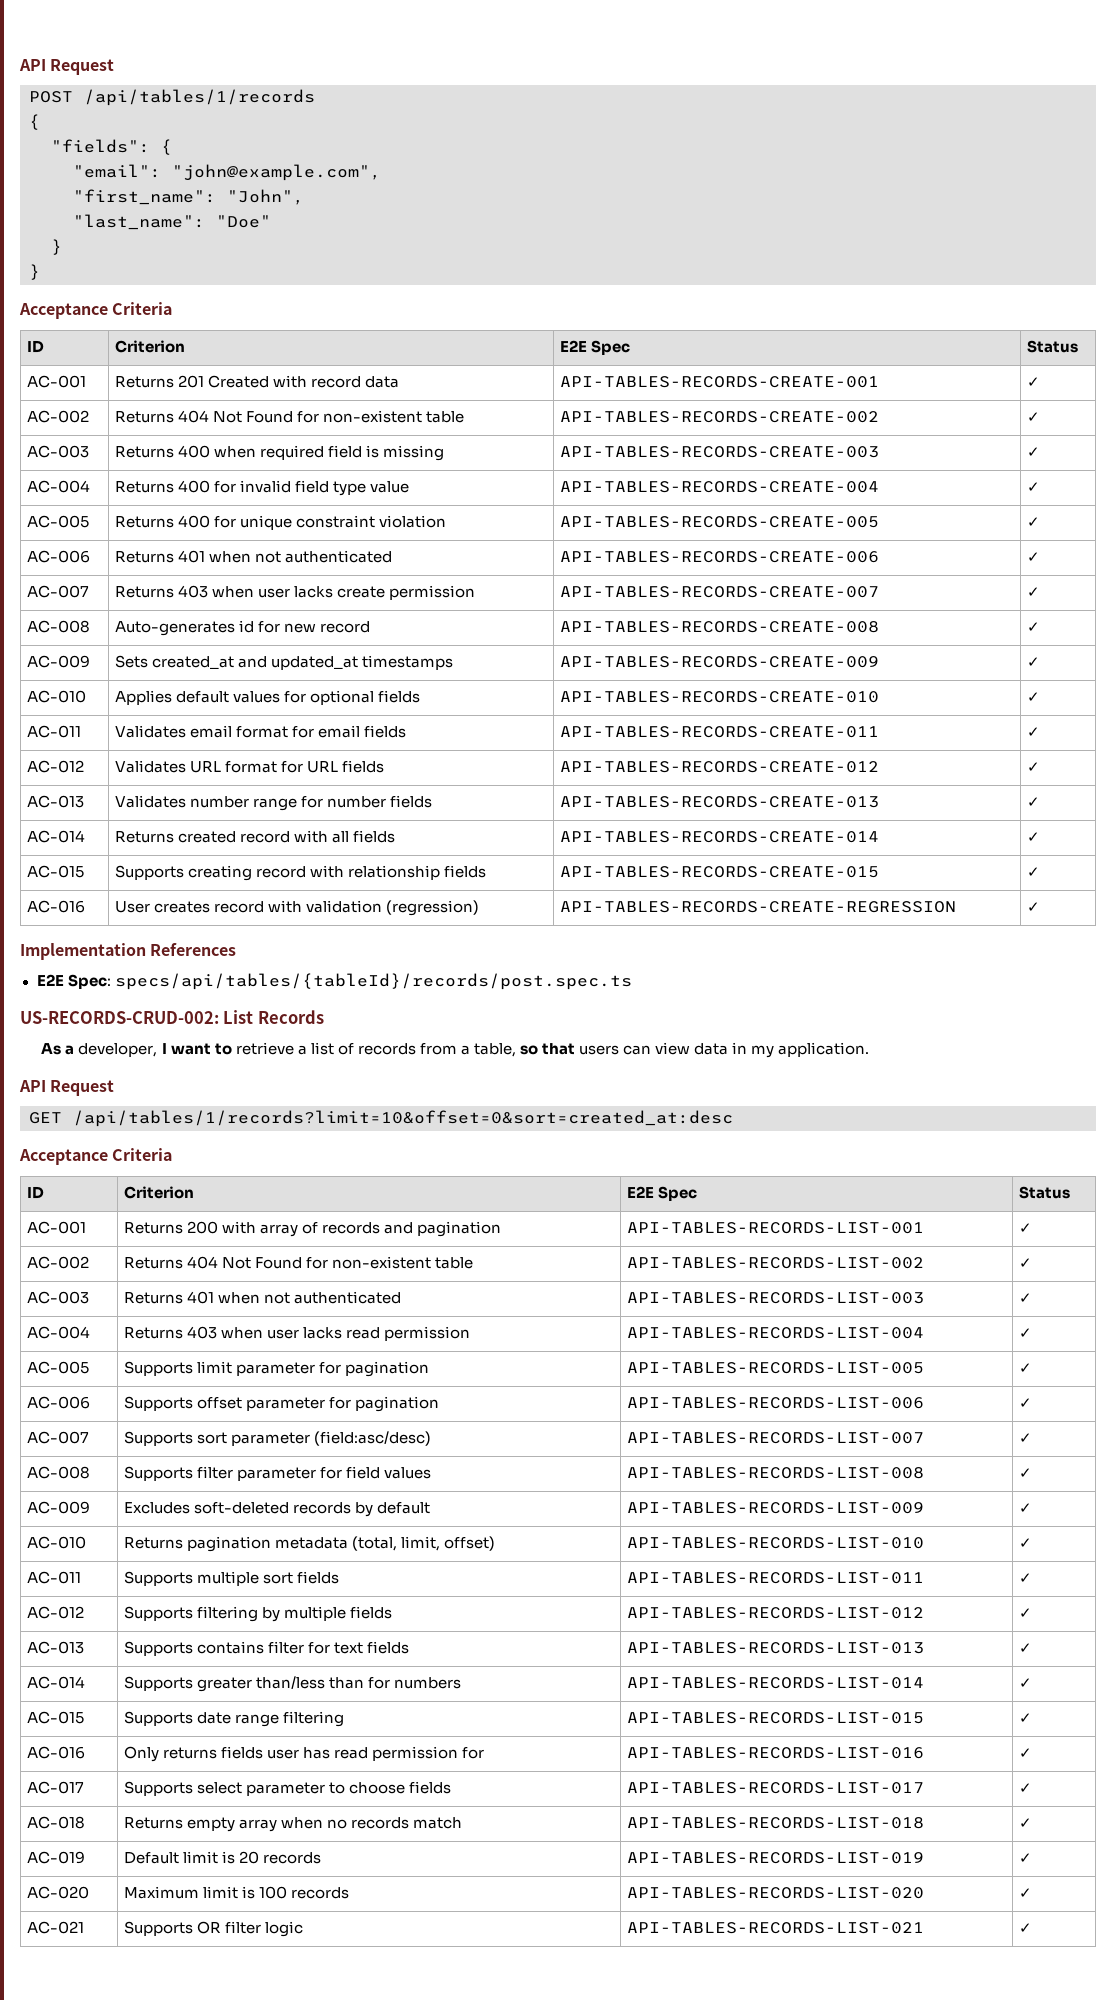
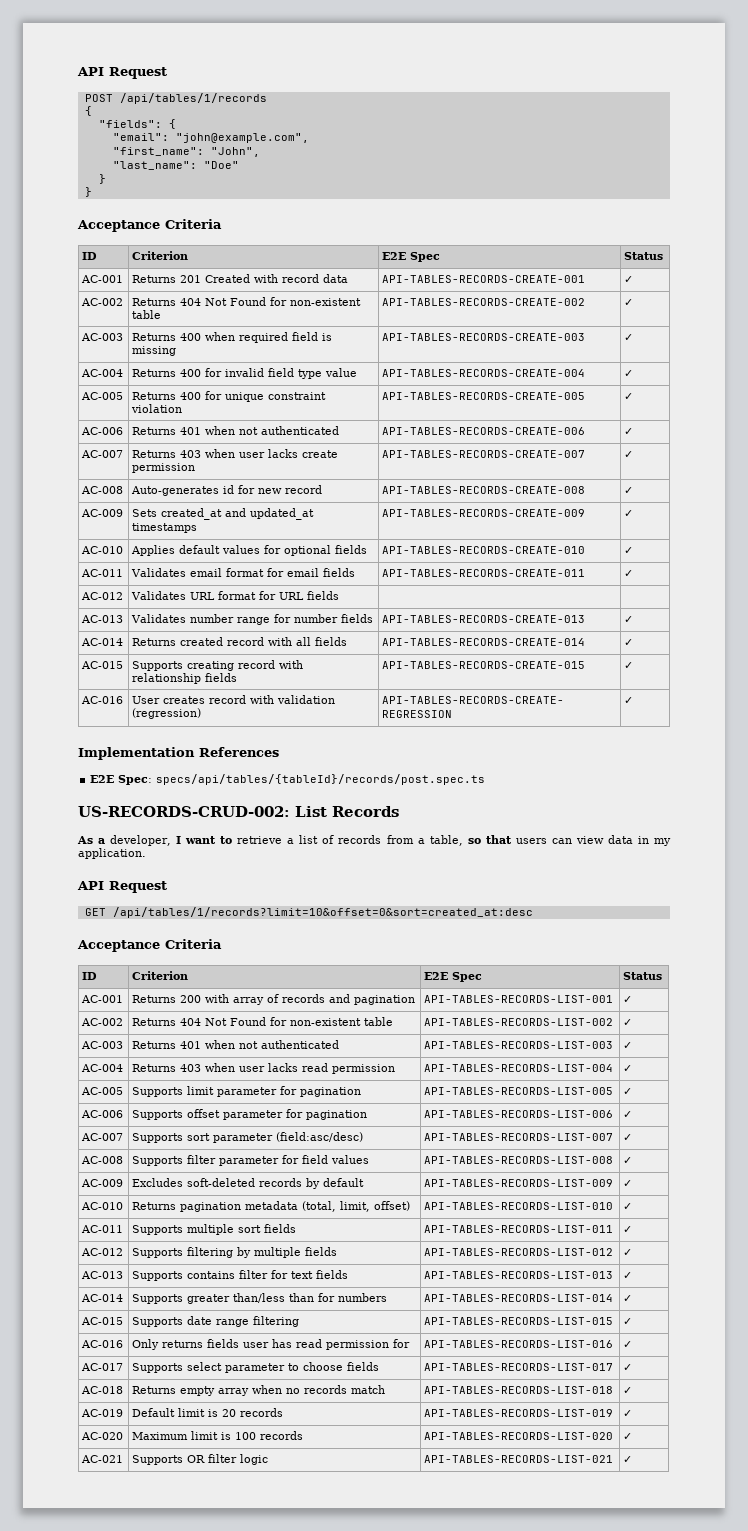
[559,761,879,773] [1026,762,1040,772] API-TABLES-RECORDS-CREATE-012 | ✓ -> (340, 595) |

